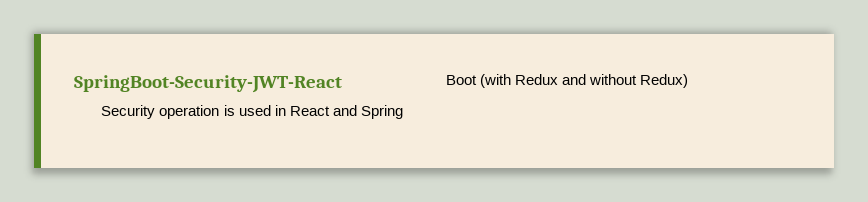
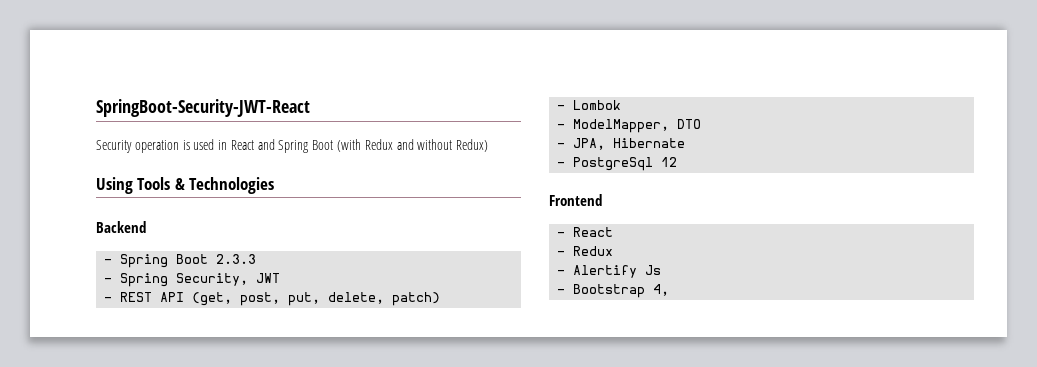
(689, 81) none -> [96,177,275,194] [96,221,146,233] [104,254,257,268] [104,273,281,287] [104,292,441,306] [557,100,622,110] [557,119,702,133] [557,138,686,150] [557,157,678,171] [549,194,602,206] [557,227,614,237] [557,246,614,256] [557,265,662,278] [557,284,670,298] // Using Tools & Technologies // Backend // - Spring Boot 2.3.3 // - Spring Security, JWT // - REST API (get, post, put, delete, patch) // - Lombok // - ModelMapper, DTO // - JPA, Hibernate // - PostgreSql 12 // Frontend // - React // - Redux // - Alertify Js // - Bootstrap 4,

